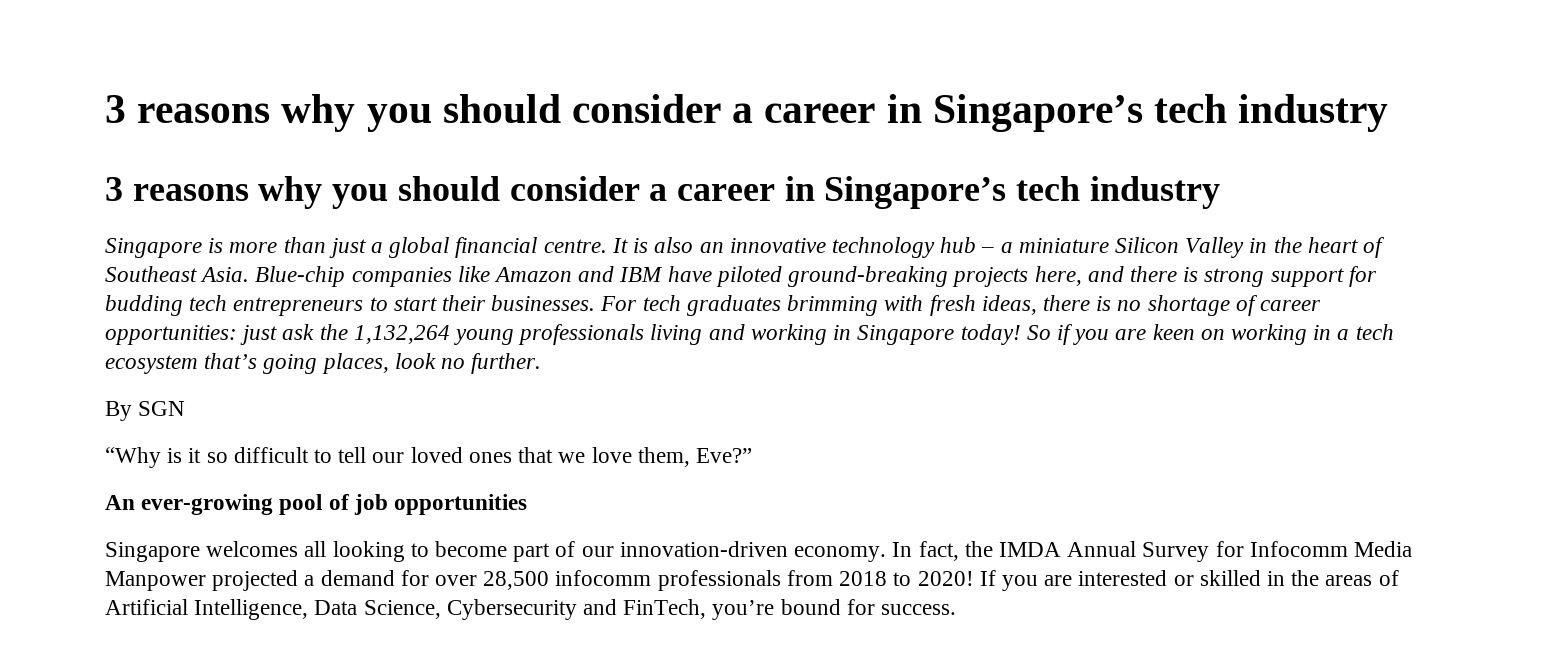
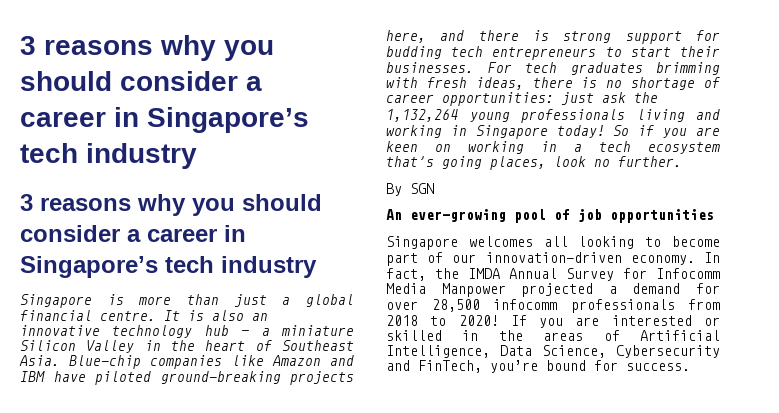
[105,447,752,468] // “Why is it so difficult to tell our loved ones that we love them, Eve?” -> (434, 188) none

